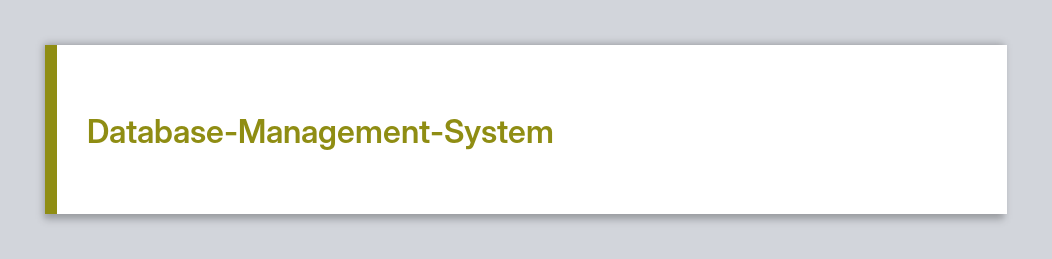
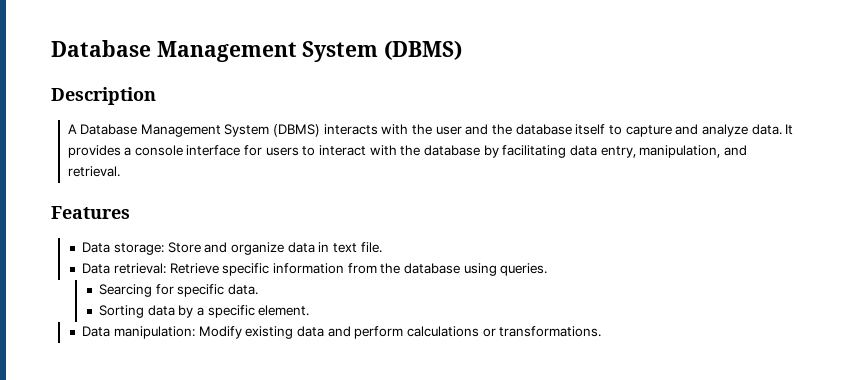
[87,119,554,150] Database-Management-System -> [51,40,463,62] [51,87,156,105] [67,124,794,137] [67,145,747,158] [67,166,120,177] [51,206,130,219] [82,242,382,255] [82,263,548,276] [98,284,258,297] [98,305,310,318] [82,326,602,339] Database Management System (DBMS) // Description // A Database Management System (DBMS) interacts with the user and the database itself to capture and analyze data. It provides a console interface for users to interact with the database by facilitating data entry, manipulation, and retrieval. // Features // Data storage: Store and organize data in text file. // Data retrieval: Retrieve specific information from the database using queries. // Searcing for specific data. // Sorting data by a specific element. // Data manipulation: Modify existing data and perform calculations or transformations.

